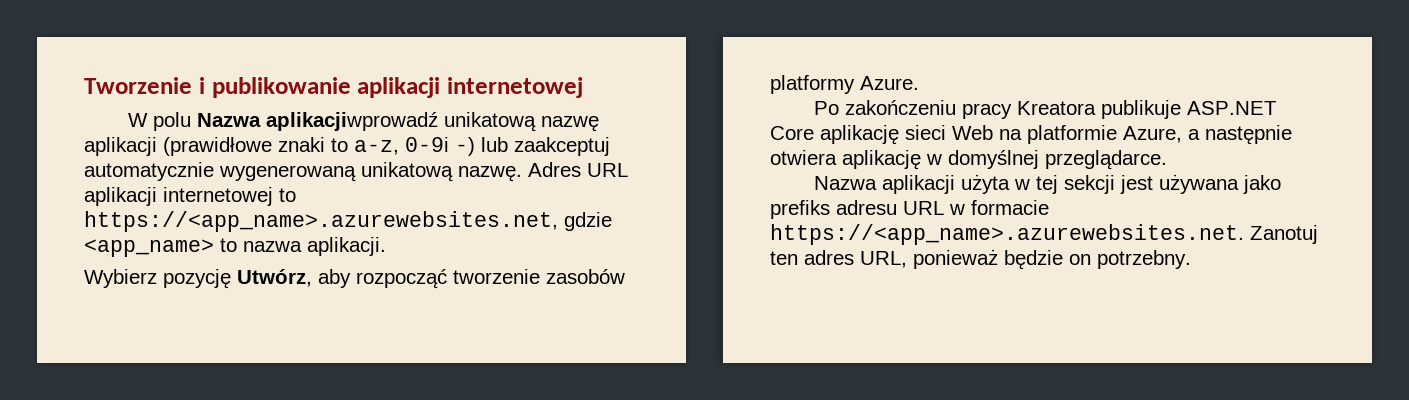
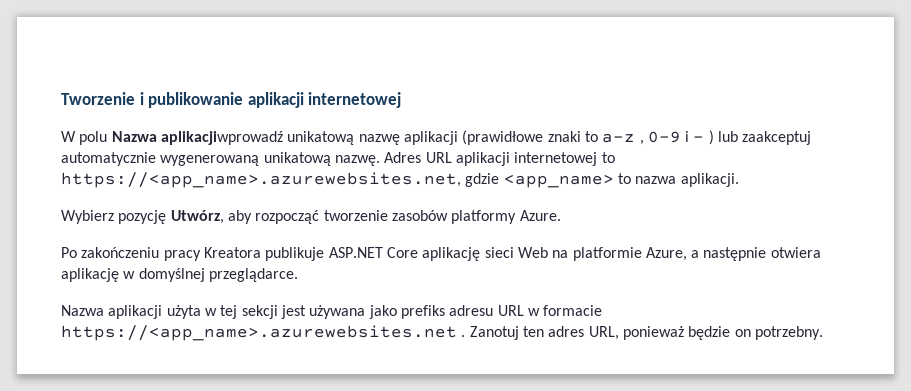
[354,137,475,156] a-z, 0-9i -) -> [602,130,714,145] a-z , 0-9 i - )
[770,224,1244,245] https://<app_name>.azurewebsites.net. -> [61,325,466,341] https://<app_name>.azurewebsites.net .

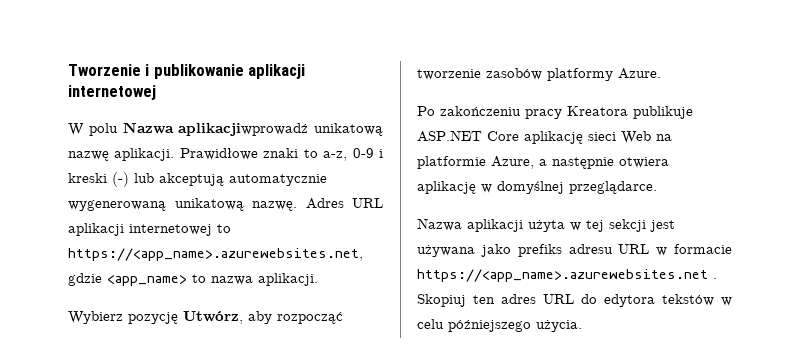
[403,130,812,145] aplikacji (prawidłowe znaki to a-z , 0-9 i - ) lub zaakceptuj -> [114,148,383,161] [68,172,224,187] aplikacji. Prawidłowe znaki to a-z, 0-9 i kreski (-) lub akceptują
[469,326,519,340] Zanotuj -> [417,294,466,307] Skopiuj
[588,326,823,340] URL, ponieważ będzie on potrzebny. -> [543,294,732,307] [417,319,582,332] URL do edytora tekstów w celu późniejszego użycia.

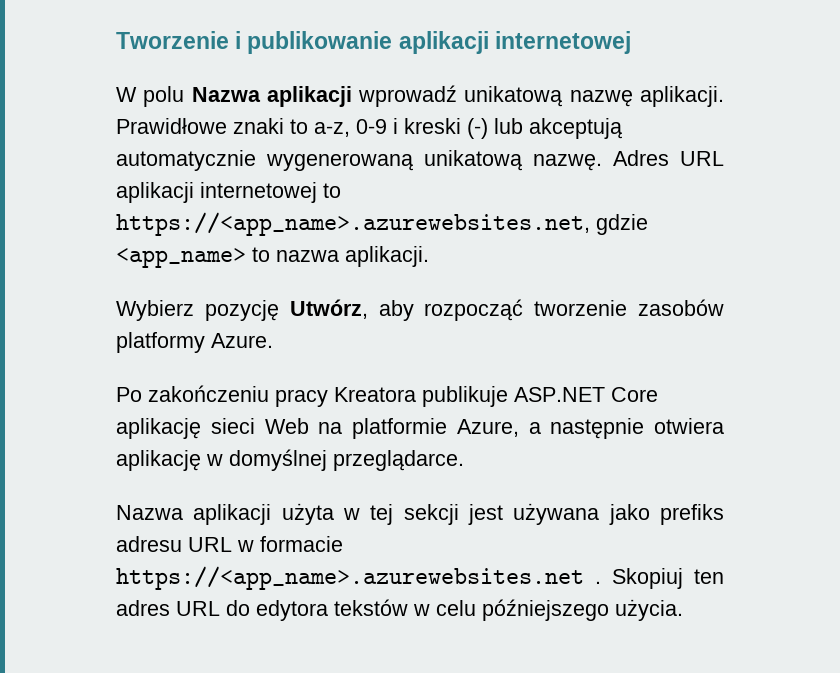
[178,123,309,136] aplikacjiwprowadź -> [266,85,458,107] aplikacji wprowadź

